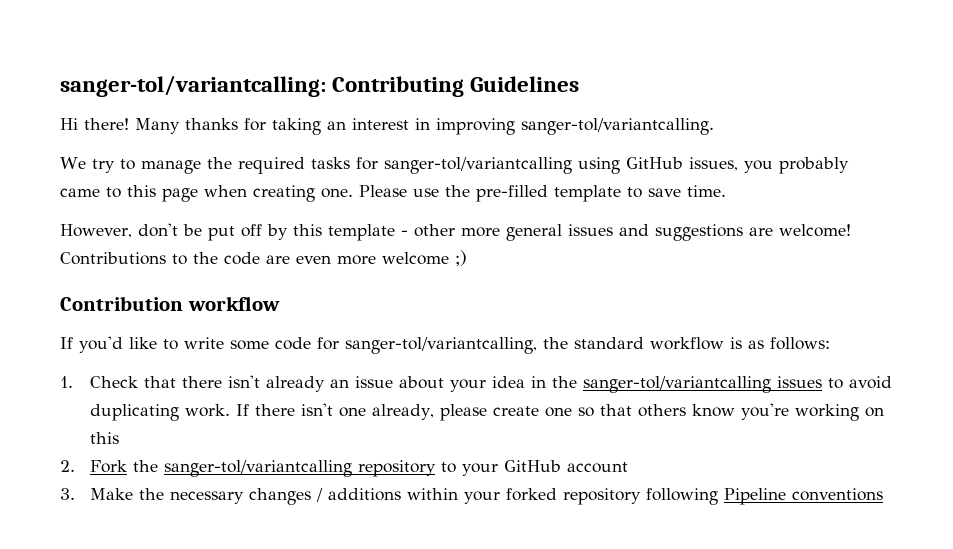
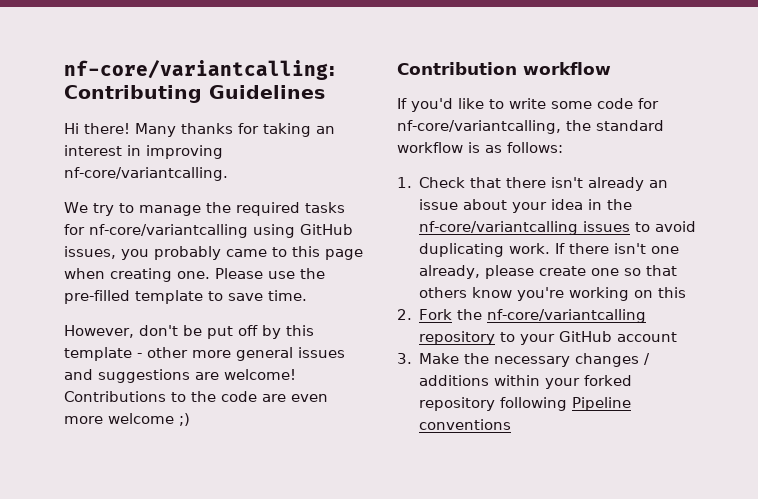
[60,75,326,97] sanger-tol/variantcalling: -> [64,60,336,80] nf-core/variantcalling:
[521,118,714,135] sanger-tol/variantcalling. -> [64,167,228,181] nf-core/variantcalling.
[383,157,572,174] sanger-tol/variantcalling -> [89,224,248,238] nf-core/variantcalling
[345,337,537,354] sanger-tol/variantcalling, -> [397,120,561,134] nf-core/variantcalling,
[583,376,772,393] sanger-tol/variantcalling -> [419,221,579,235] nf-core/variantcalling
[164,460,353,477] sanger-tol/variantcalling -> [487,309,647,323] nf-core/variantcalling

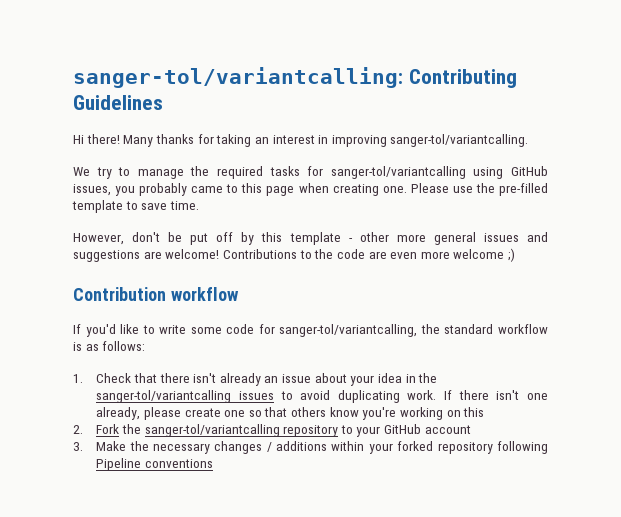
[64,60,336,80] nf-core/variantcalling: -> [73,67,403,88] sanger-tol/variantcalling:
[64,167,228,181] nf-core/variantcalling. -> [390,134,529,147] sanger-tol/variantcalling.
[89,224,248,238] nf-core/variantcalling -> [330,166,466,179] sanger-tol/variantcalling
[397,120,561,134] nf-core/variantcalling, -> [279,324,418,337] sanger-tol/variantcalling,
[419,221,579,235] nf-core/variantcalling -> [96,390,232,403] sanger-tol/variantcalling
[487,309,647,323] nf-core/variantcalling -> [144,424,280,437] sanger-tol/variantcalling

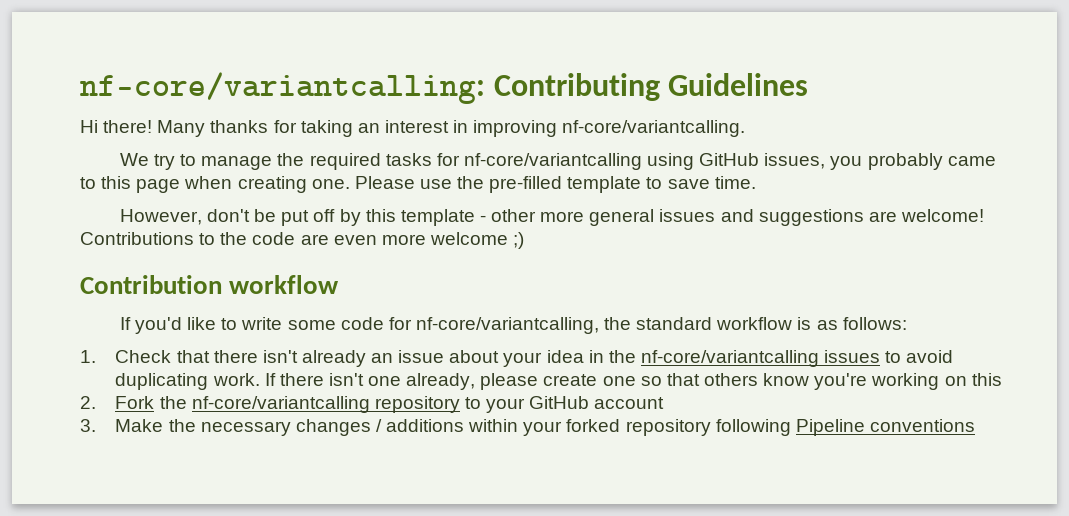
[73,67,403,88] sanger-tol/variantcalling: -> [80,72,485,104] nf-core/variantcalling:
[390,134,529,147] sanger-tol/variantcalling. -> [562,120,746,137] nf-core/variantcalling.
[330,166,466,179] sanger-tol/variantcalling -> [463,153,642,170] nf-core/variantcalling
[279,324,418,337] sanger-tol/variantcalling, -> [415,317,599,334] nf-core/variantcalling,
[96,390,232,403] sanger-tol/variantcalling -> [641,350,820,367] nf-core/variantcalling
[144,424,280,437] sanger-tol/variantcalling -> [191,396,370,413] nf-core/variantcalling

